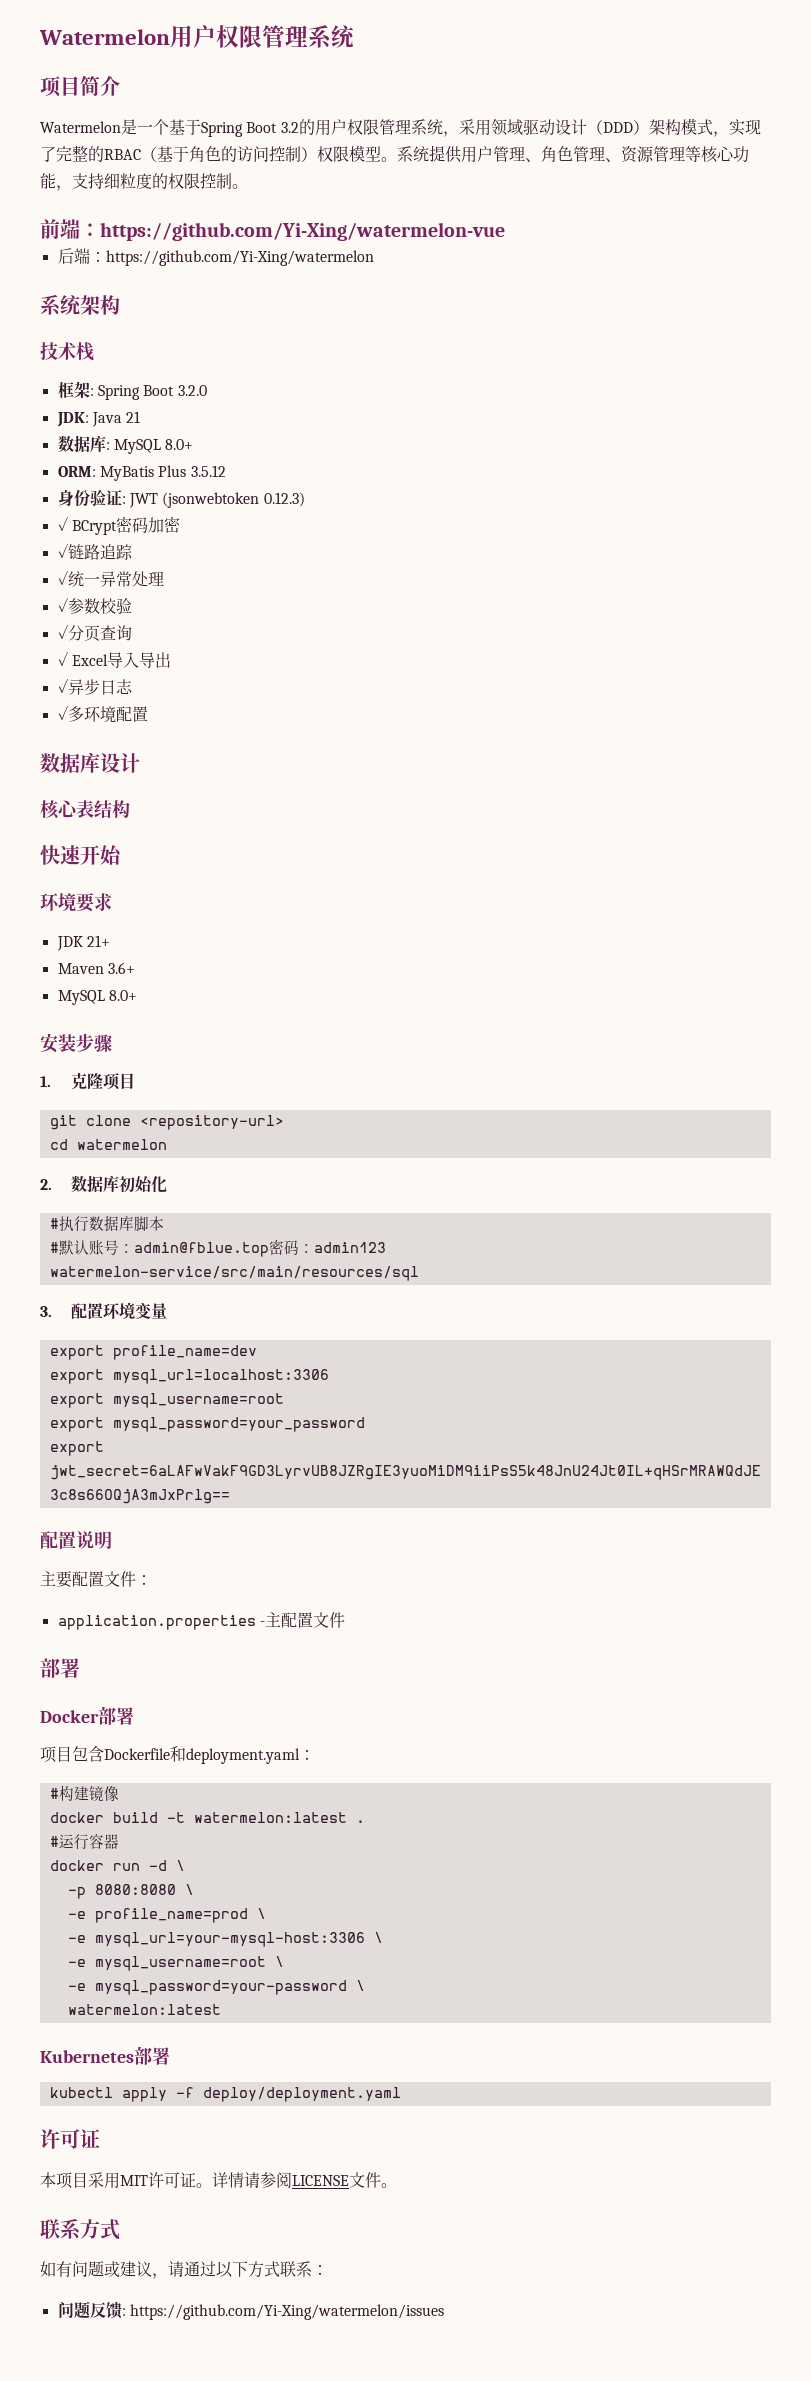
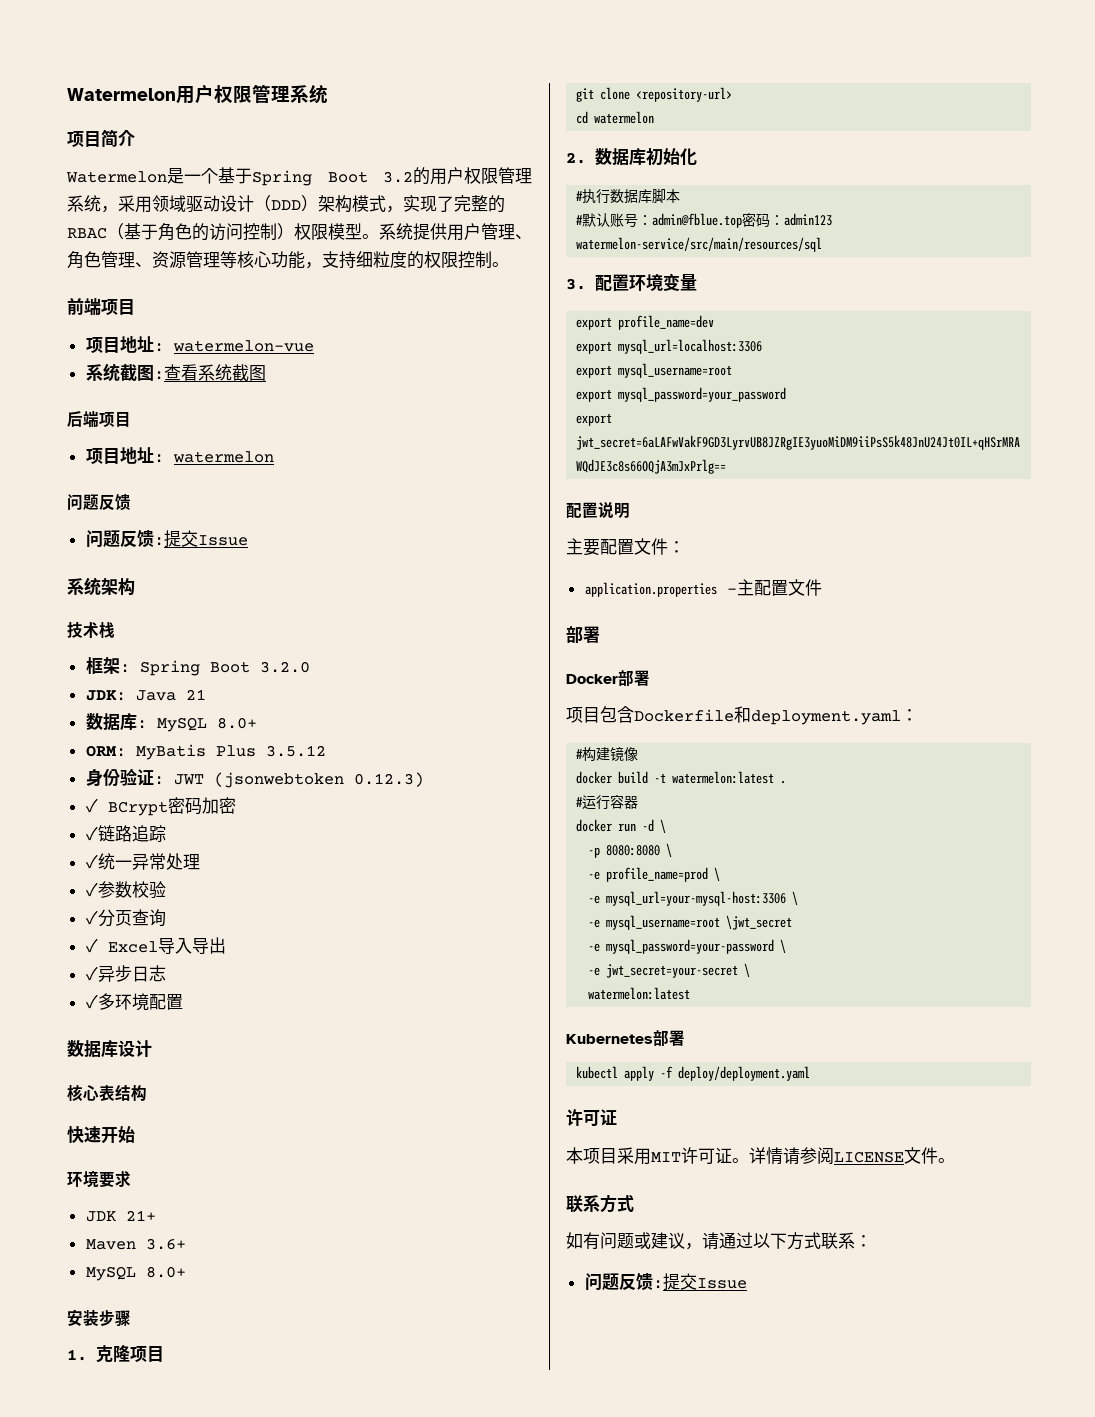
[80,222,505,241] [57,248,374,266] ：https://github.com/Yi-Xing/watermelon-vue // 后端：https://github.com/Yi-Xing/watermelon -> [101,299,135,315] [85,336,314,353] [85,363,266,382] [67,411,131,428] [85,447,274,464] [67,494,131,511] [85,530,248,548] 项目 // 项目地址: watermelon-vue // 系统截图:查看系统截图 // 后端项目 // 项目地址: watermelon // 问题反馈 // 问题反馈:提交Issue
[274,1956,284,1967] [67,1980,347,1995] \ // -e mysql_password=your-password -> [726,915,793,930] [588,939,787,954] [588,964,739,978] \jwt_secret // -e mysql_password=your-password \ // -e jwt_secret=your-secret
[129,2304,444,2320] https://github.com/Yi-Xing/watermelon/issues -> [662,1273,747,1291] 提交Issue

